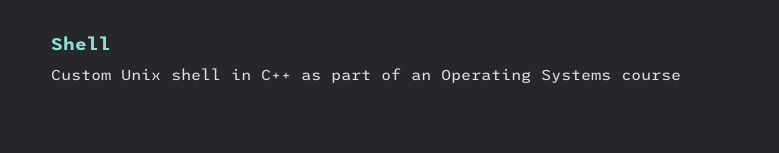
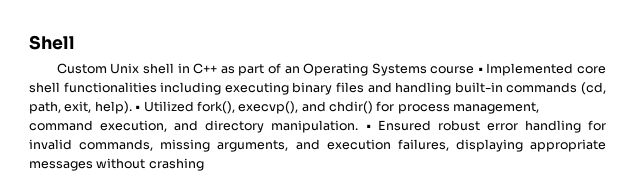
(681, 76) none -> [477,63,606,76] [29,82,607,95] [29,101,540,114] [29,120,607,133] [29,139,606,152] [29,158,204,171] • Implemented core shell functionalities including executing binary files and handling built-in commands (cd, path, exit, help). • Utilized fork(), execvp(), and chdir() for process management, command execution, and directory manipulation. • Ensured robust error handling for invalid commands, missing arguments, and execution failures, displaying appropriate messages without crashing

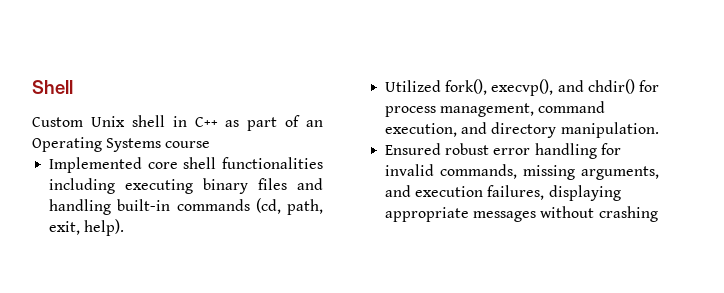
[477,67,483,73] • -> (211, 144) //
[135,105,141,111] • -> (125, 227) //
[365,124,371,130] • -> (659, 130) //

